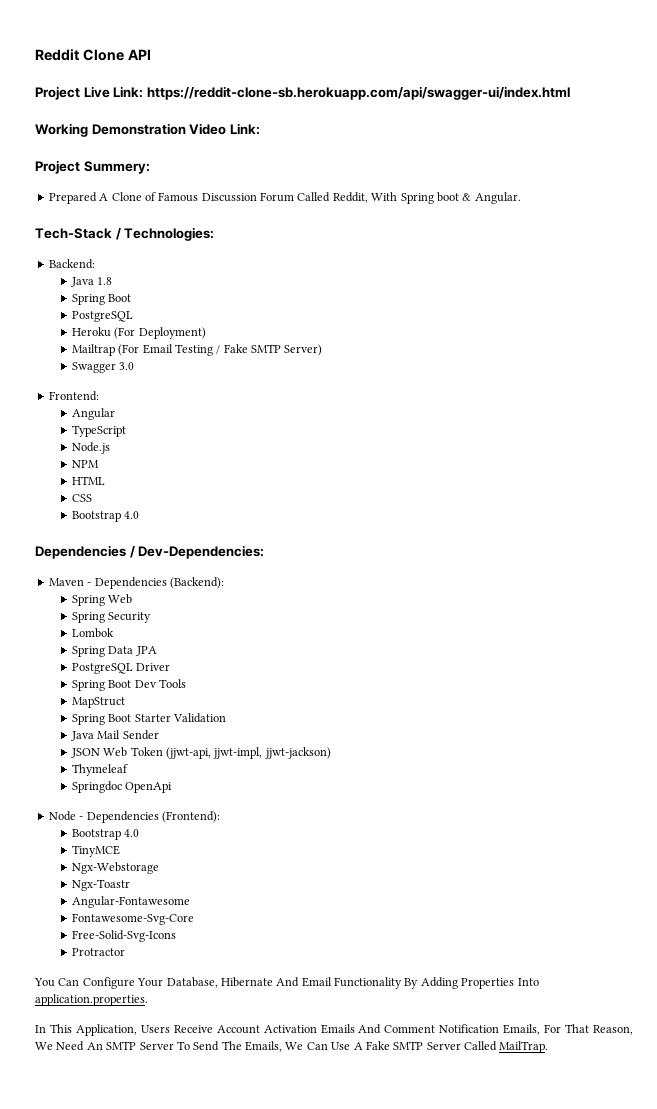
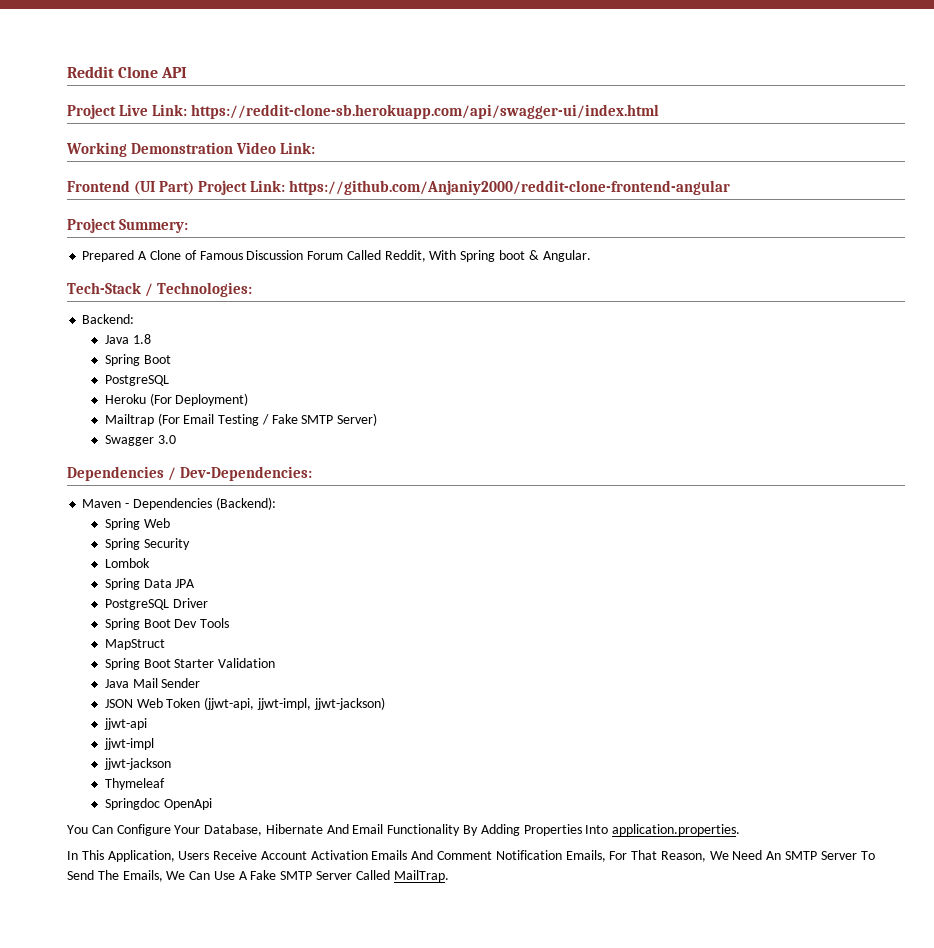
(260, 129) none -> [67,180,731,195] // Frontend (UI Part) Project Link: https://github.com/Anjaniy2000/reddit-clone-frontend-angular
[48,391,99,401] [71,408,115,420] [71,425,126,437] [71,442,110,454] [71,460,99,468] [71,476,105,485] [71,494,92,502] [71,511,140,522] // Frontend: // Angular // TypeScript // Node.js // NPM // HTML // CSS // Bootstrap 4.0 -> (176, 439) none
(331, 753) none -> [103,718,147,730] [103,738,154,750] [103,758,171,770] // jjwt-api // jjwt-impl // jjwt-jackson
[48,811,220,823] [71,829,140,840] [71,845,120,857] [71,862,159,874] [71,879,130,891] [71,896,190,908] [71,913,194,925] [71,930,176,942] [71,948,125,956] // Node - Dependencies (Frontend): // Bootstrap 4.0 // TinyMCE // Ngx-Webstorage // Ngx-Toastr // Angular-Fontawesome // Fontawesome-Svg-Core // Free-Solid-Svg-Icons // Protractor -> (212, 804) none

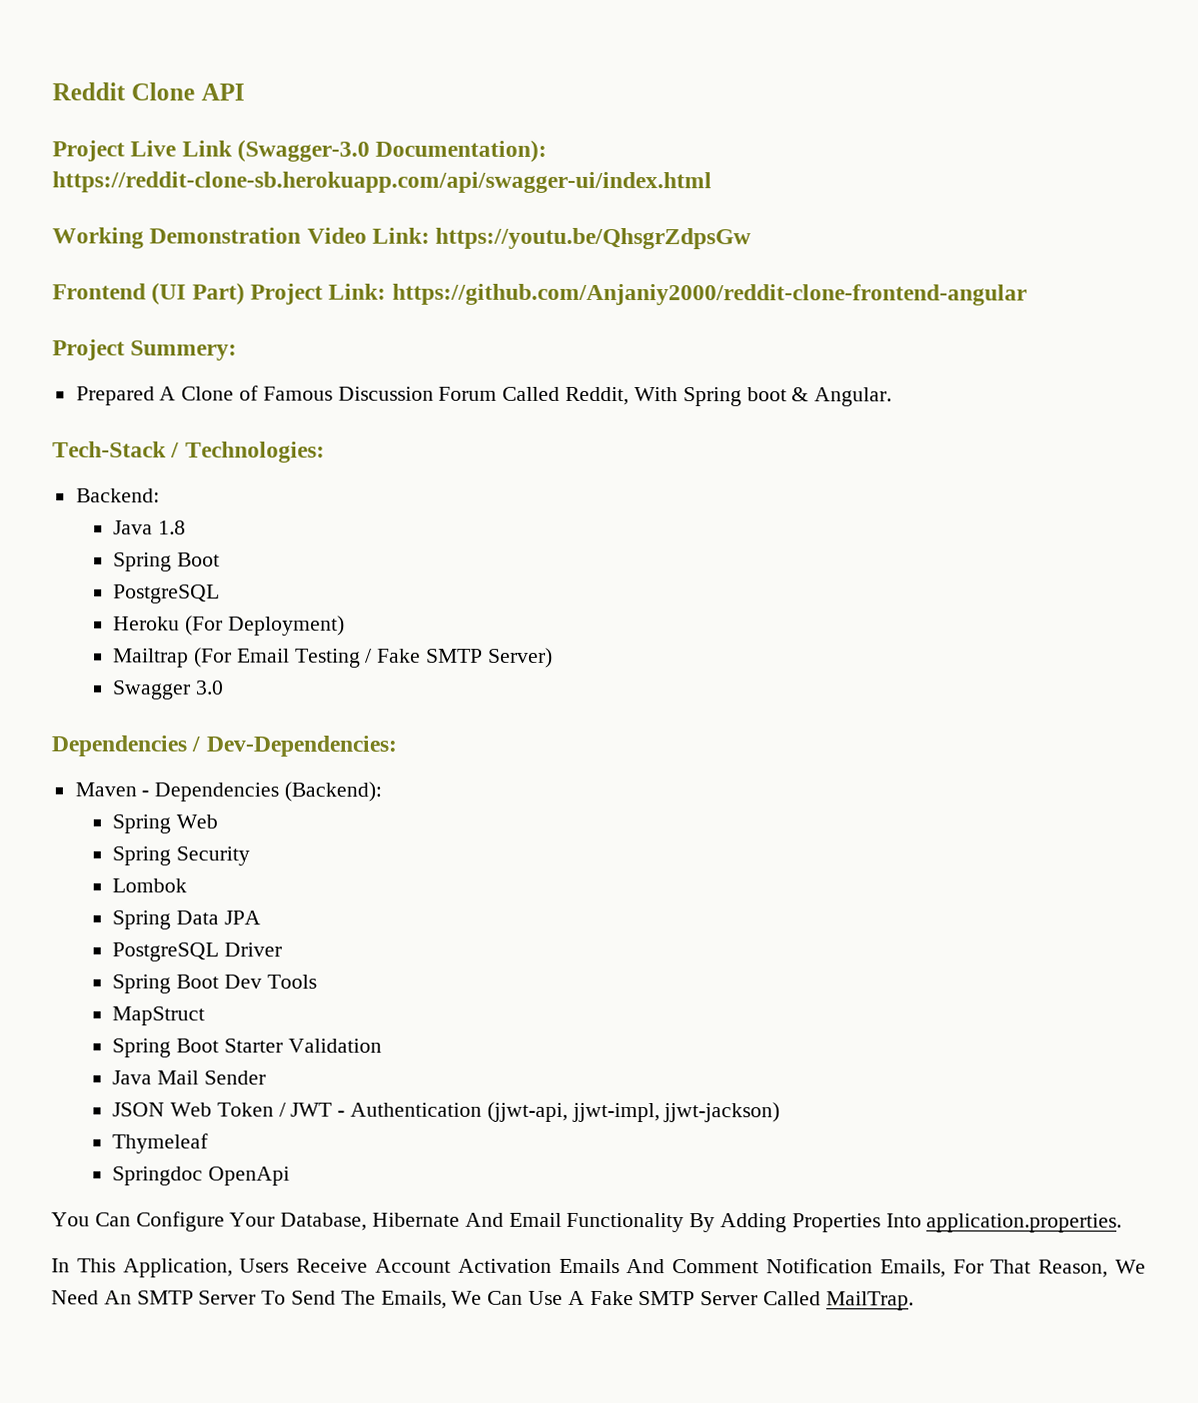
[152,104,188,116] Link: -> [181,139,548,162] Link (Swagger-3.0 Documentation):
(316, 148) none -> [435,227,752,250] https://youtu.be/QhsgrZdpsGw
(201, 703) none -> [278,1102,483,1117] / JWT - Authentication
[103,718,147,730] [103,738,154,750] [103,758,171,770] // jjwt-api // jjwt-impl // jjwt-jackson -> (781, 1112) none

